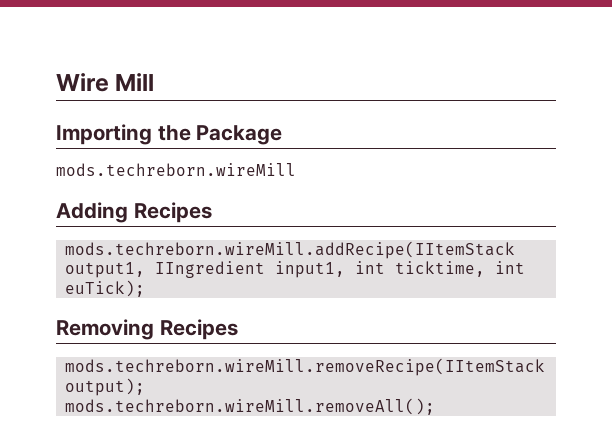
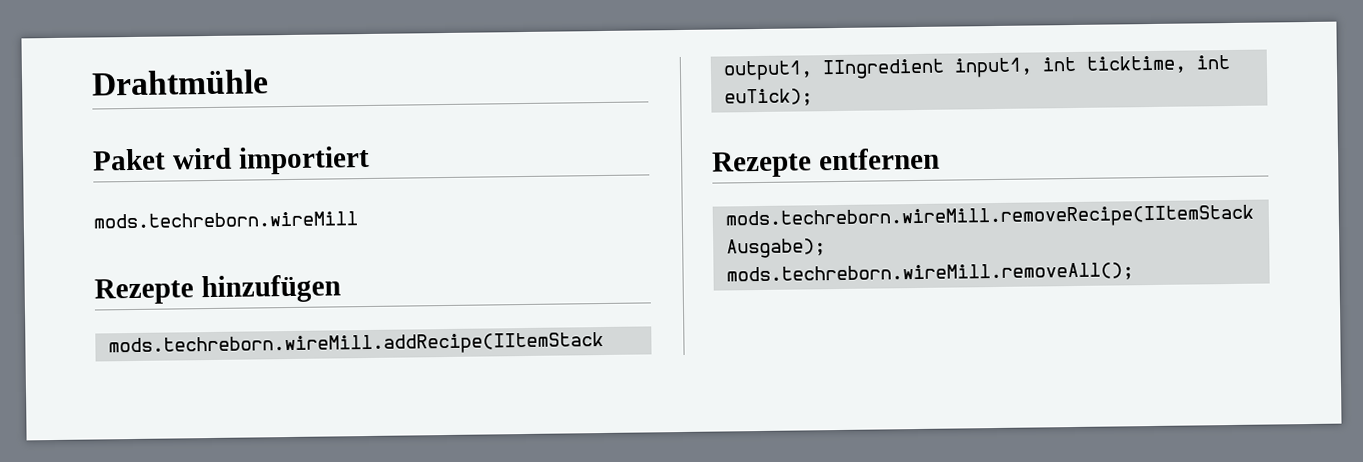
[56,73,155,92] [56,124,283,145] Wire Mill // Importing the Package -> [91,69,269,96] [92,145,370,175] Drahtmühle // Paket wird importiert
[56,202,212,223] Adding Recipes -> [94,274,341,305] Rezepte hinzufügen
[56,319,238,340] Removing Recipes -> [712,147,940,178] Rezepte entfernen
[65,378,146,396] output); -> [725,238,826,259] Ausgabe);

